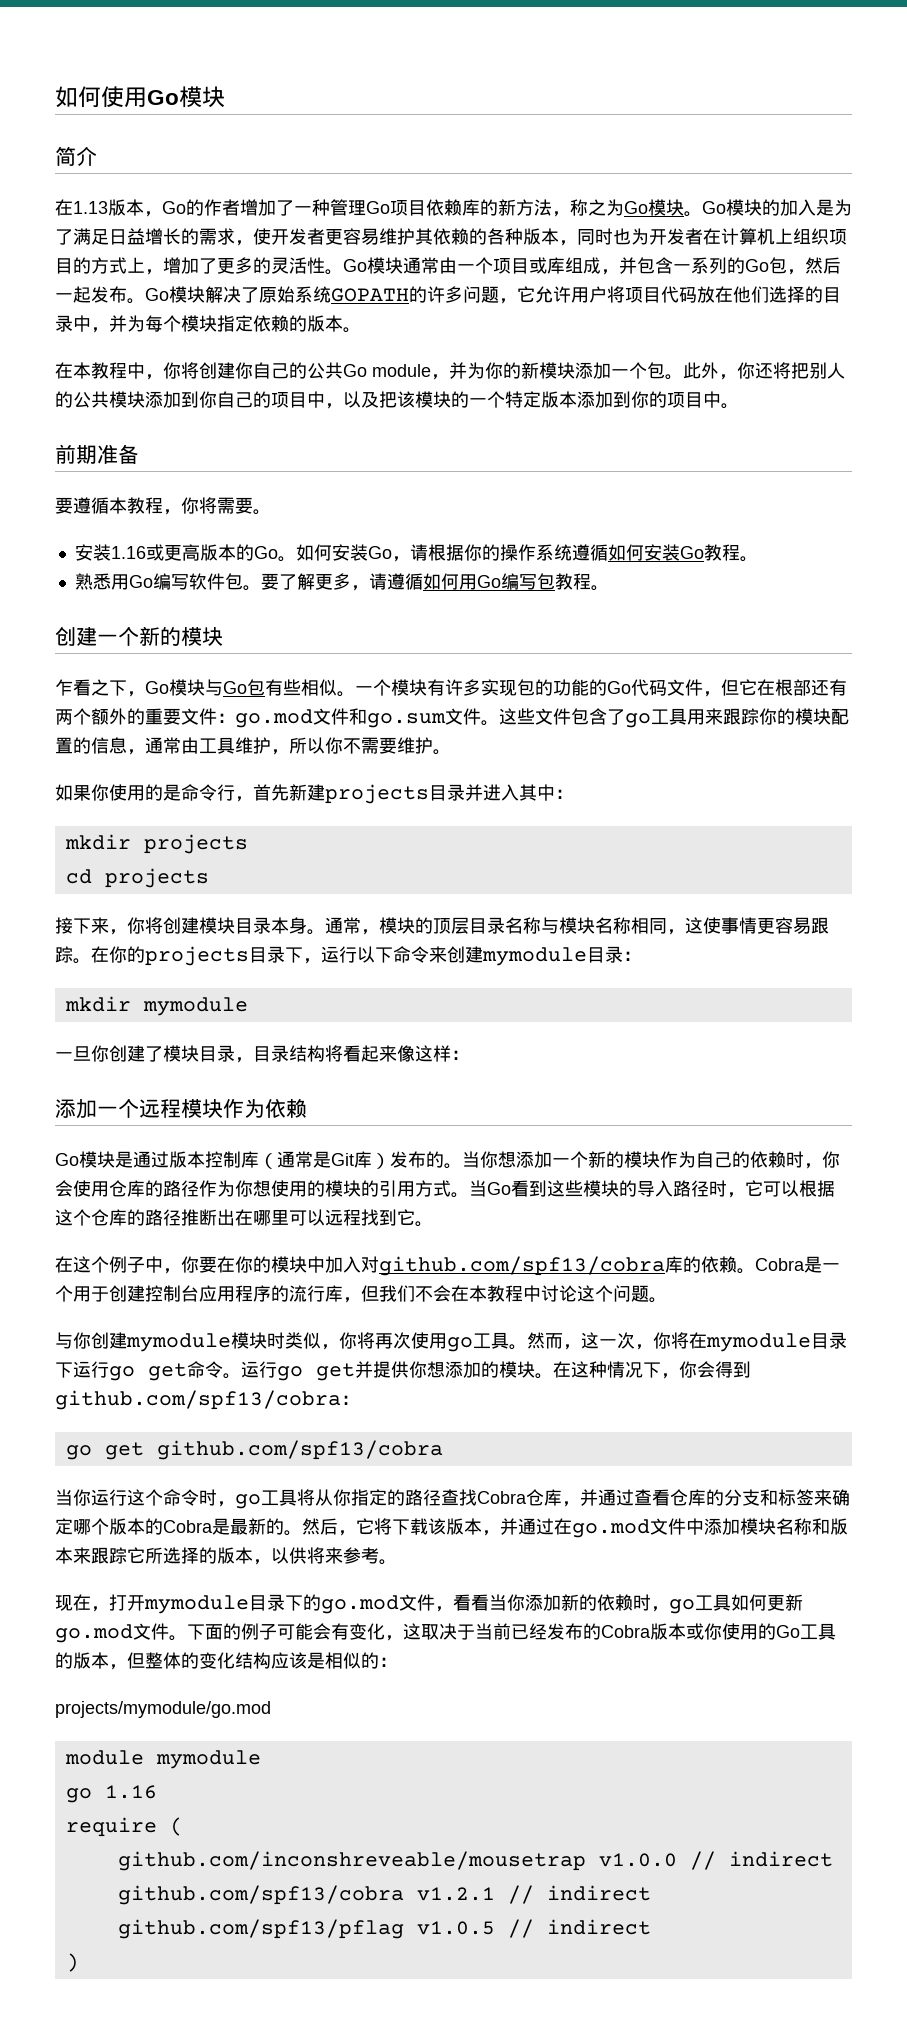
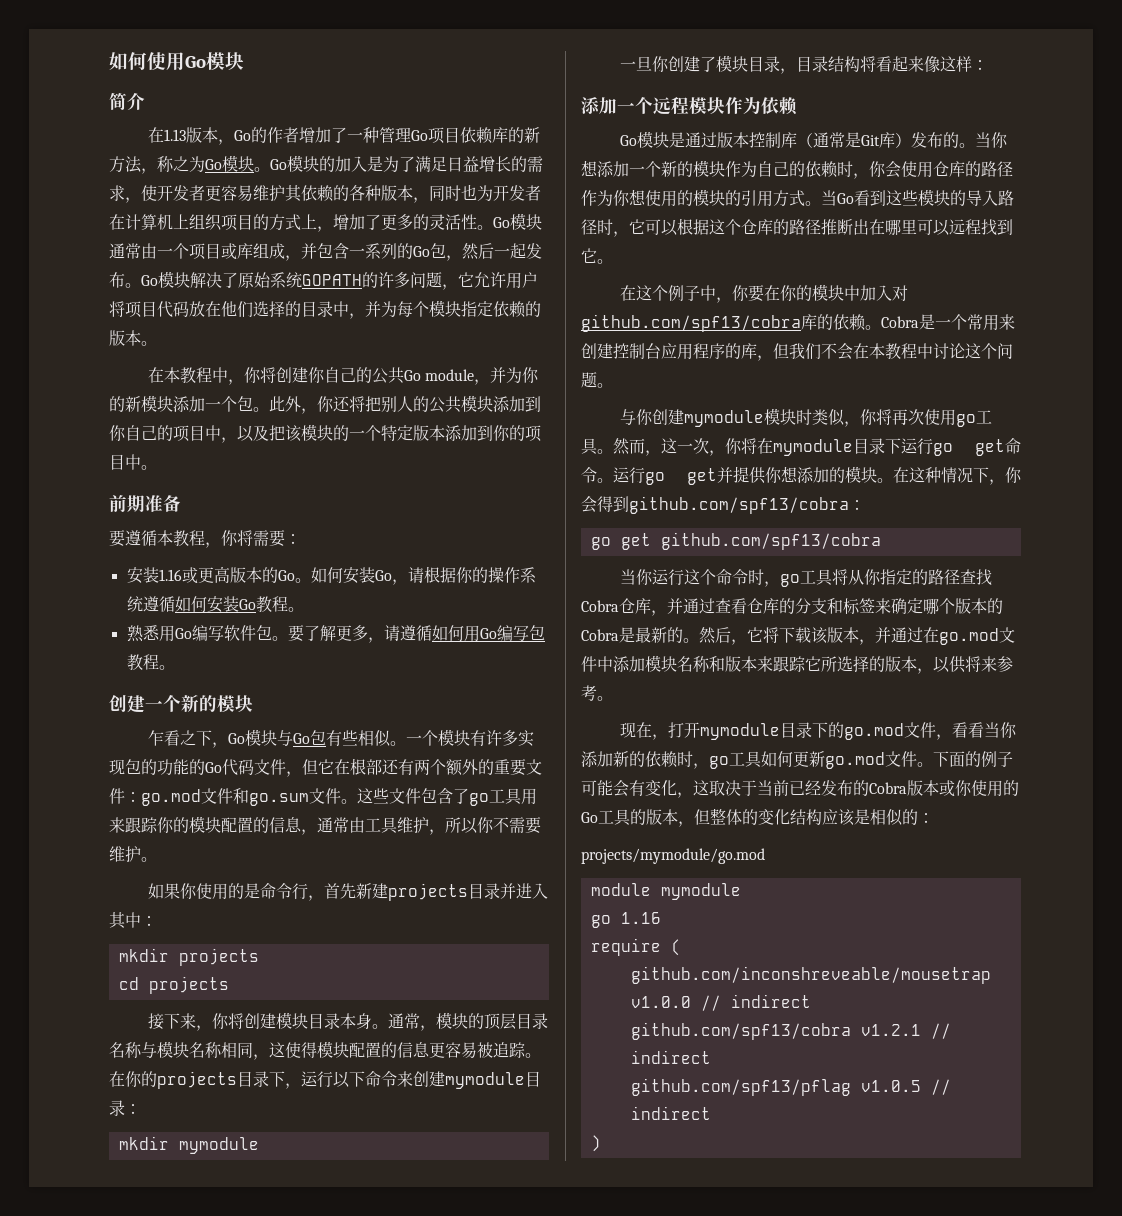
[253,509,271,515] 。 -> [285,534,301,544] ：
[721,917,829,934] 事情更容易跟 -> [301,1041,509,1059] 得模块配置的信息更容易被追
[73,1286,109,1302] 用于 -> [967,314,1015,331] 常用来
[289,1285,325,1302] 流行 -> (741, 351) none

